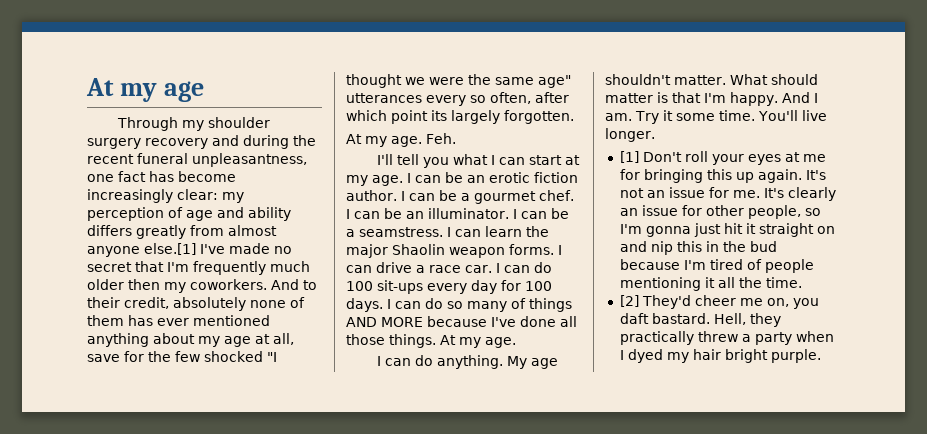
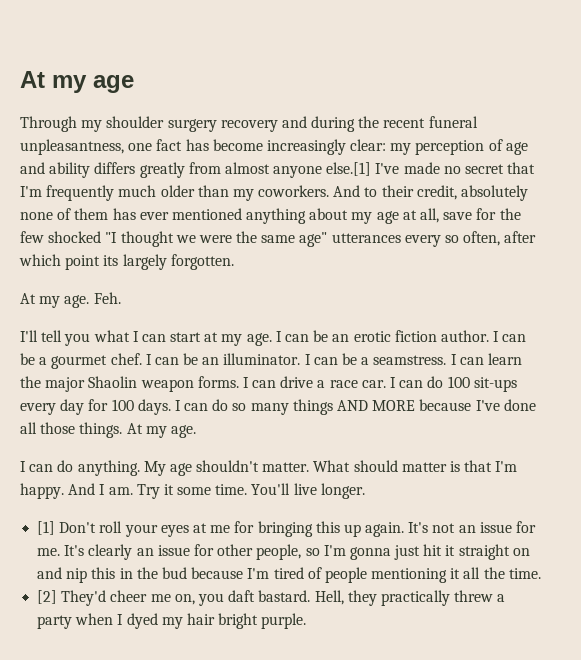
[128,279,160,290] then -> [197,185,229,197] than
[511,298,526,309] of -> (289, 409) none

